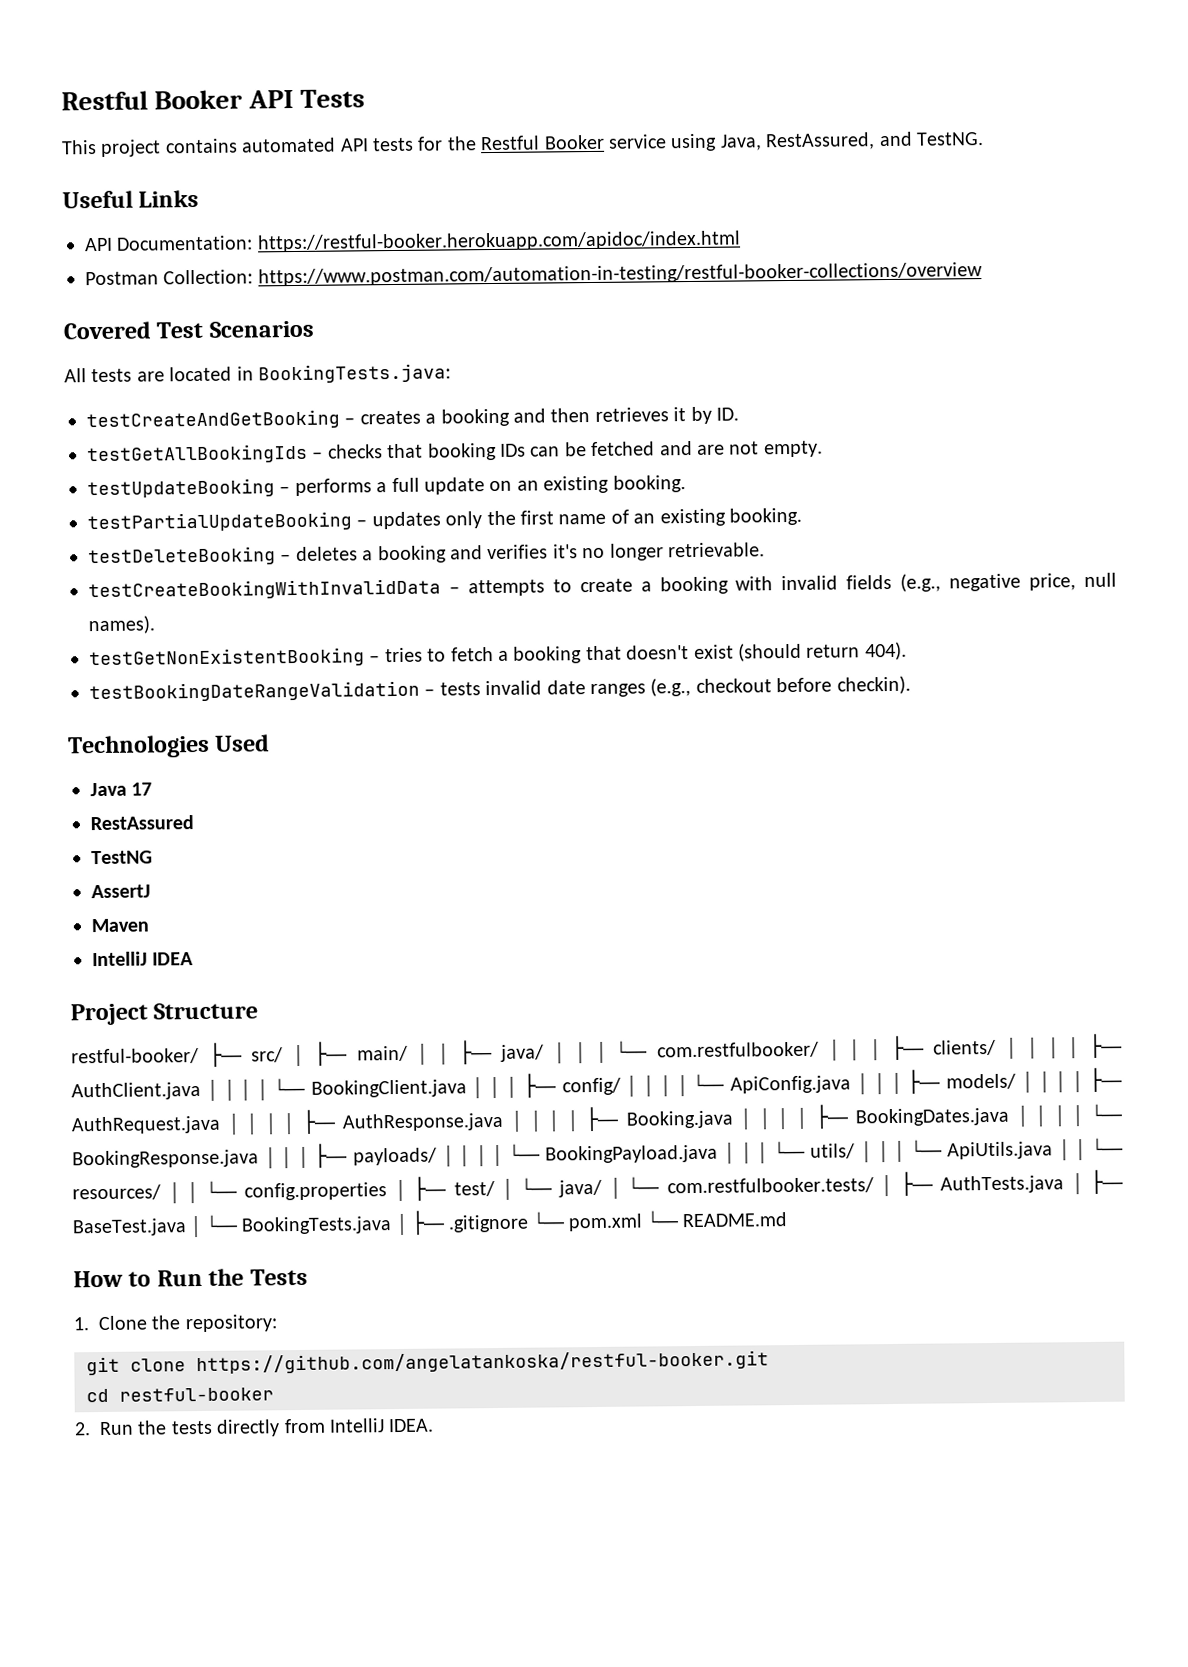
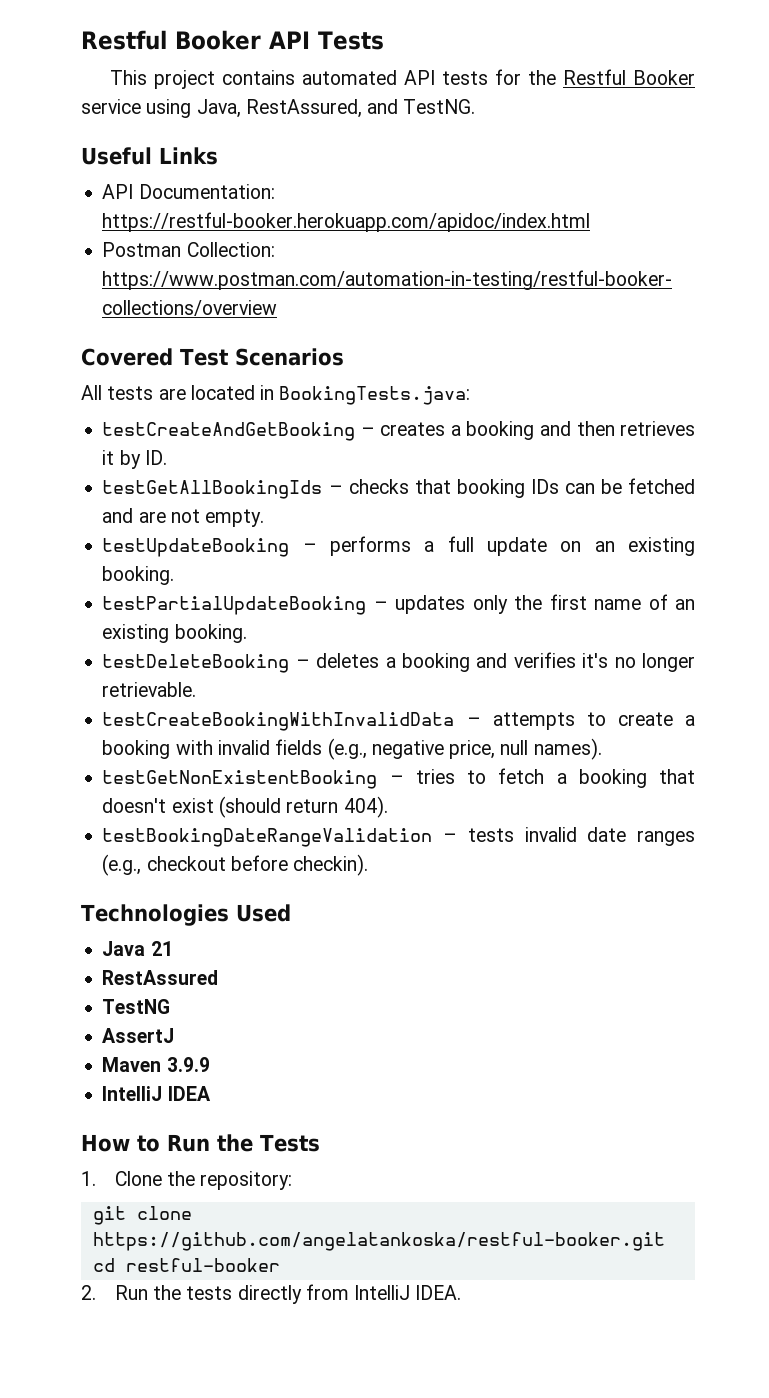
[131,782,153,796] 17 -> [150,941,173,956] 21
(149, 925) none -> [166,1057,210,1072] 3.9.9
[70,1002,259,1026] [71,1033,1124,1067] [71,1067,1124,1101] [71,1103,1124,1135] [72,1137,1125,1169] [72,1169,1124,1204] [72,1210,787,1238] // Project Structure // restful-booker/ ├── src/ │ ├── main/ │ │ ├── java/ │ │ │ └── com.restfulbooker/ │ │ │ ├── clients/ │ │ │ │ ├── AuthClient.java │ │ │ │ └── BookingClient.java │ │ │ ├── config/ │ │ │ │ └── ApiConfig.java │ │ │ ├── models/ │ │ │ │ ├── AuthRequest.java │ │ │ │ ├── AuthResponse.java │ │ │ │ ├── Booking.java │ │ │ │ ├── BookingDates.java │ │ │ │ └── BookingResponse.java │ │ │ ├── payloads/ │ │ │ │ └── BookingPayload.java │ │ │ └── utils/ │ │ │ └── ApiUtils.java │ │ └── resources/ │ │ └── config.properties │ ├── test/ │ └── java/ │ └── com.restfulbooker.tests/ │ ├── AuthTests.java │ ├── BaseTest.java │ └── BookingTests.java │ ├── .gitignore └── pom.xml └── README.md -> (211, 1093) none

